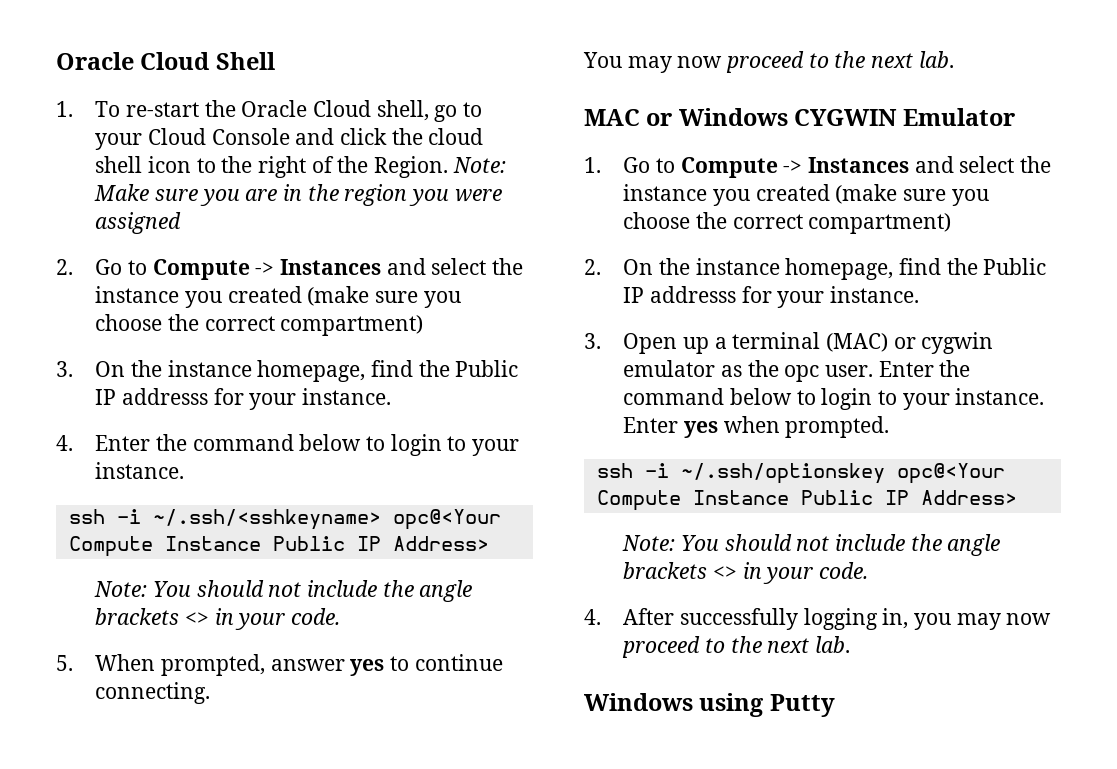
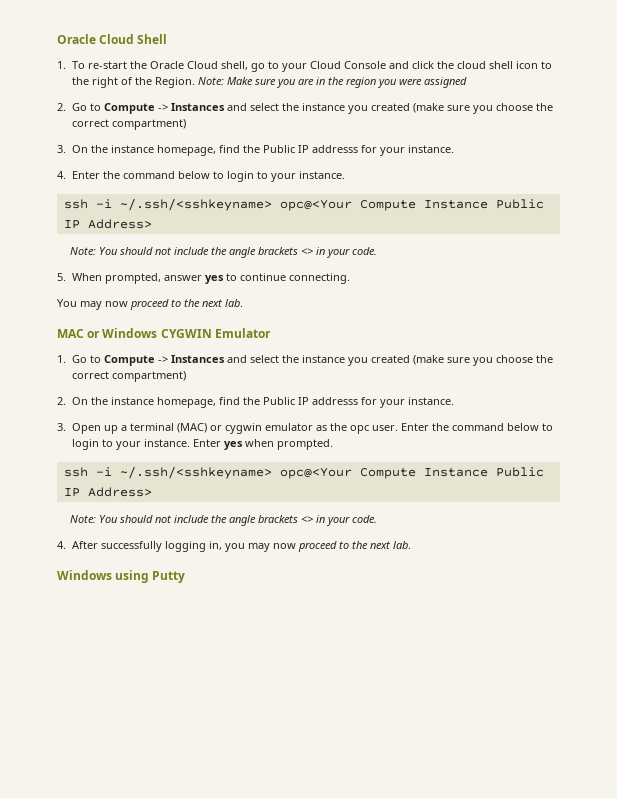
[680,463,885,484] ~/.ssh/optionskey -> [119,466,272,479] ~/.ssh/<sshkeyname>

